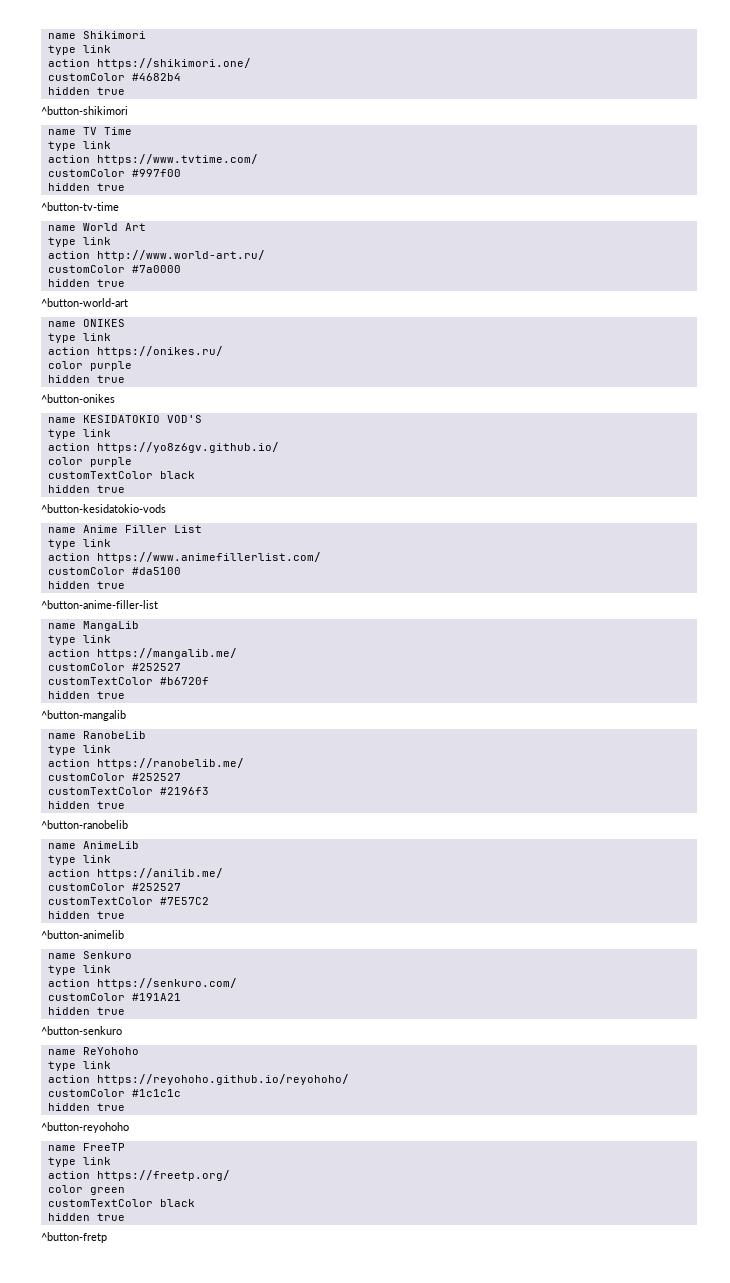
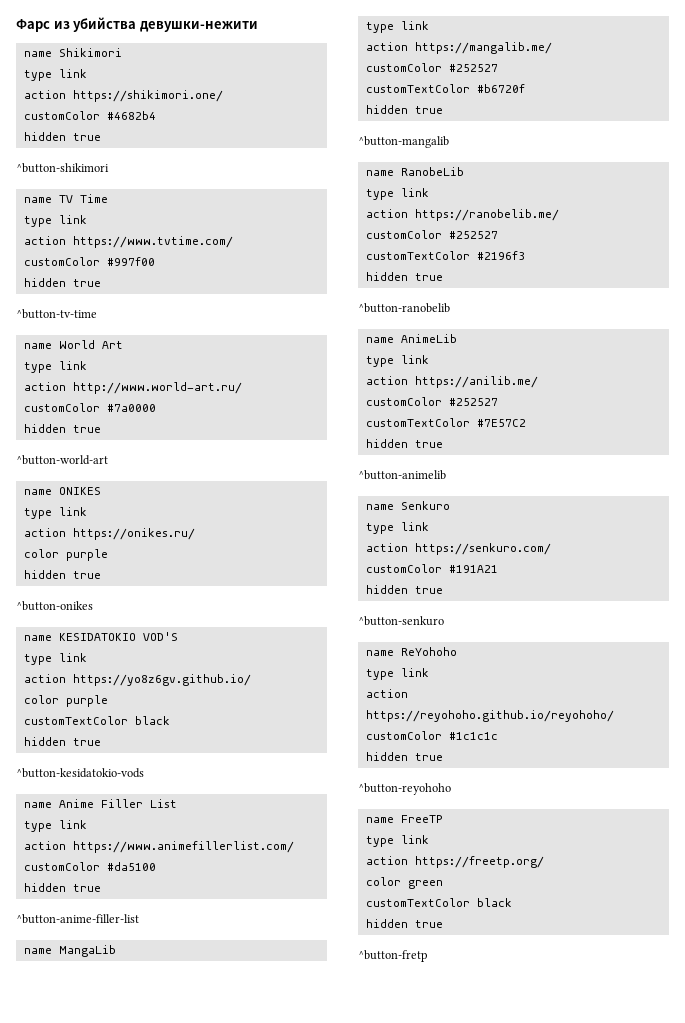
(47, 36) none -> [16,17,258,32] Фарс из убийства девушки-нежити //

